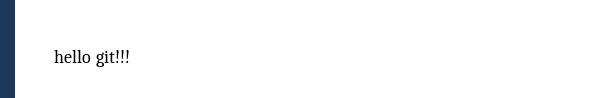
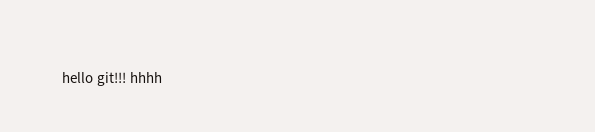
(130, 58) none -> [130,72,163,83] hhhh

